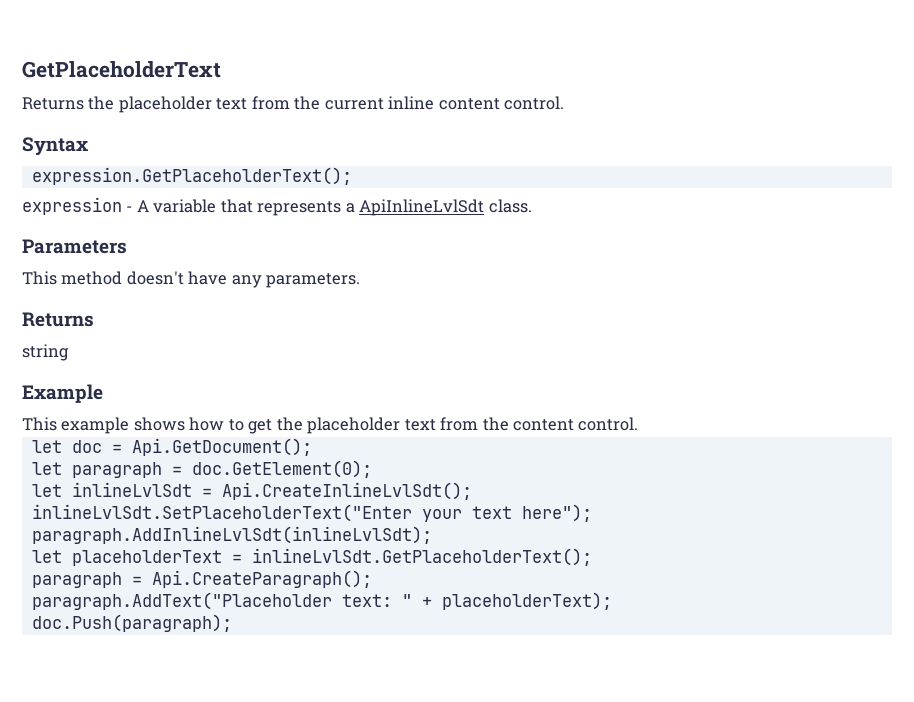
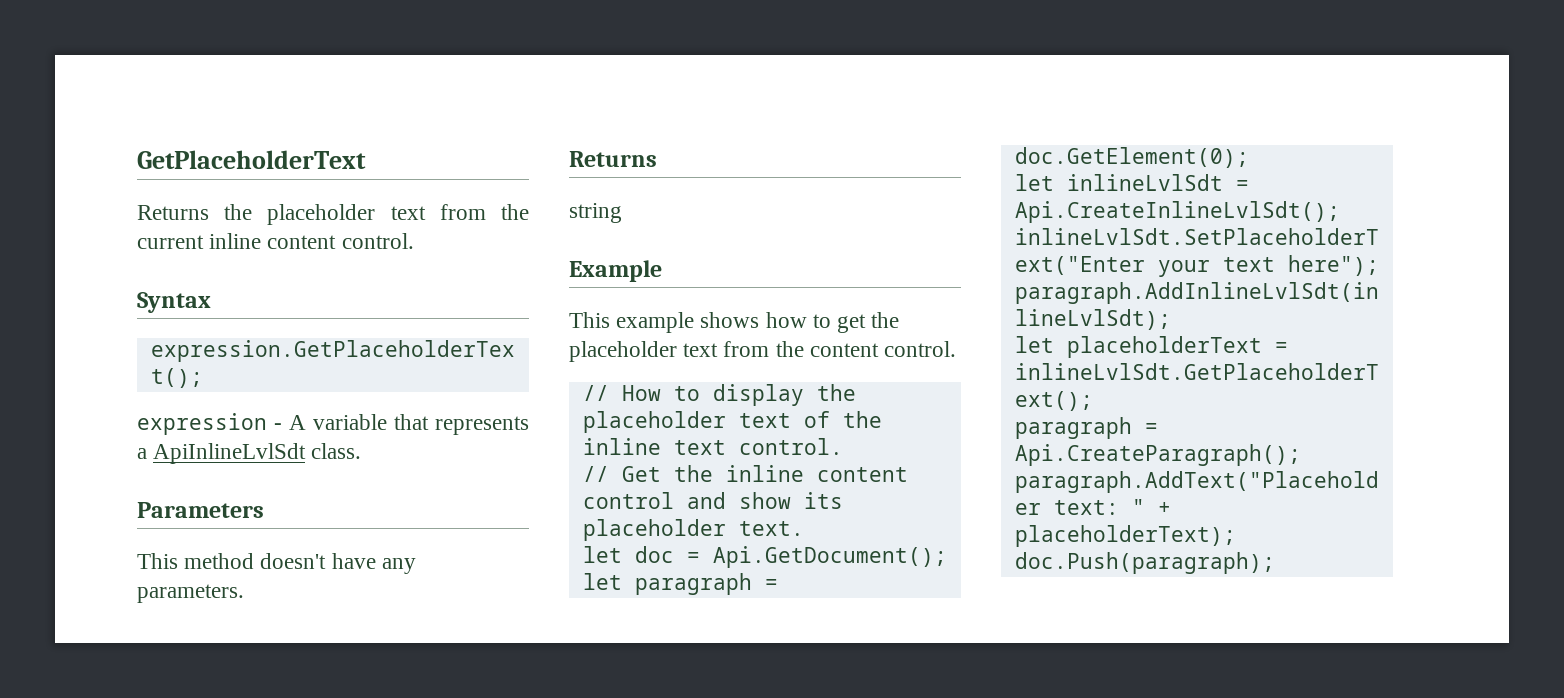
(639, 424) none -> [582,384,856,406] [582,411,882,433] [582,438,843,455] [582,465,908,482] [582,492,843,509] [582,519,804,541] // // How to display the placeholder text of the inline text control. // // Get the inline content control and show its placeholder text.

